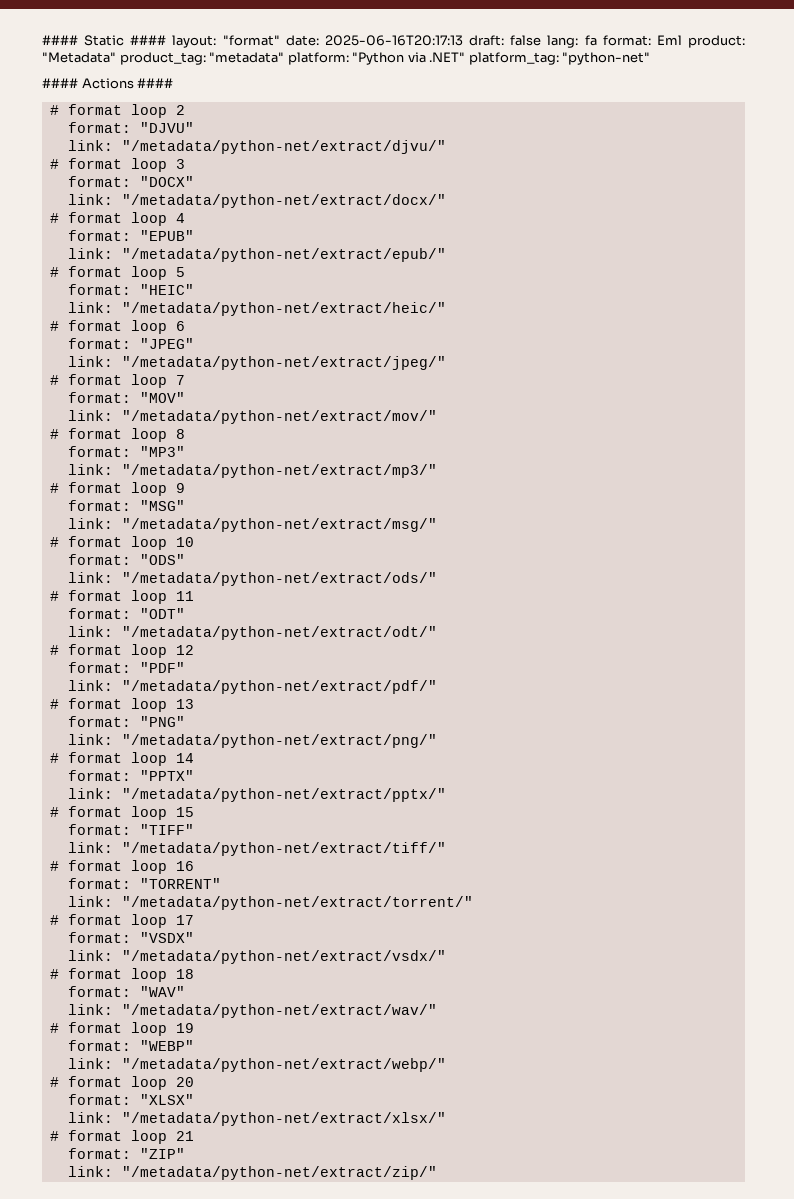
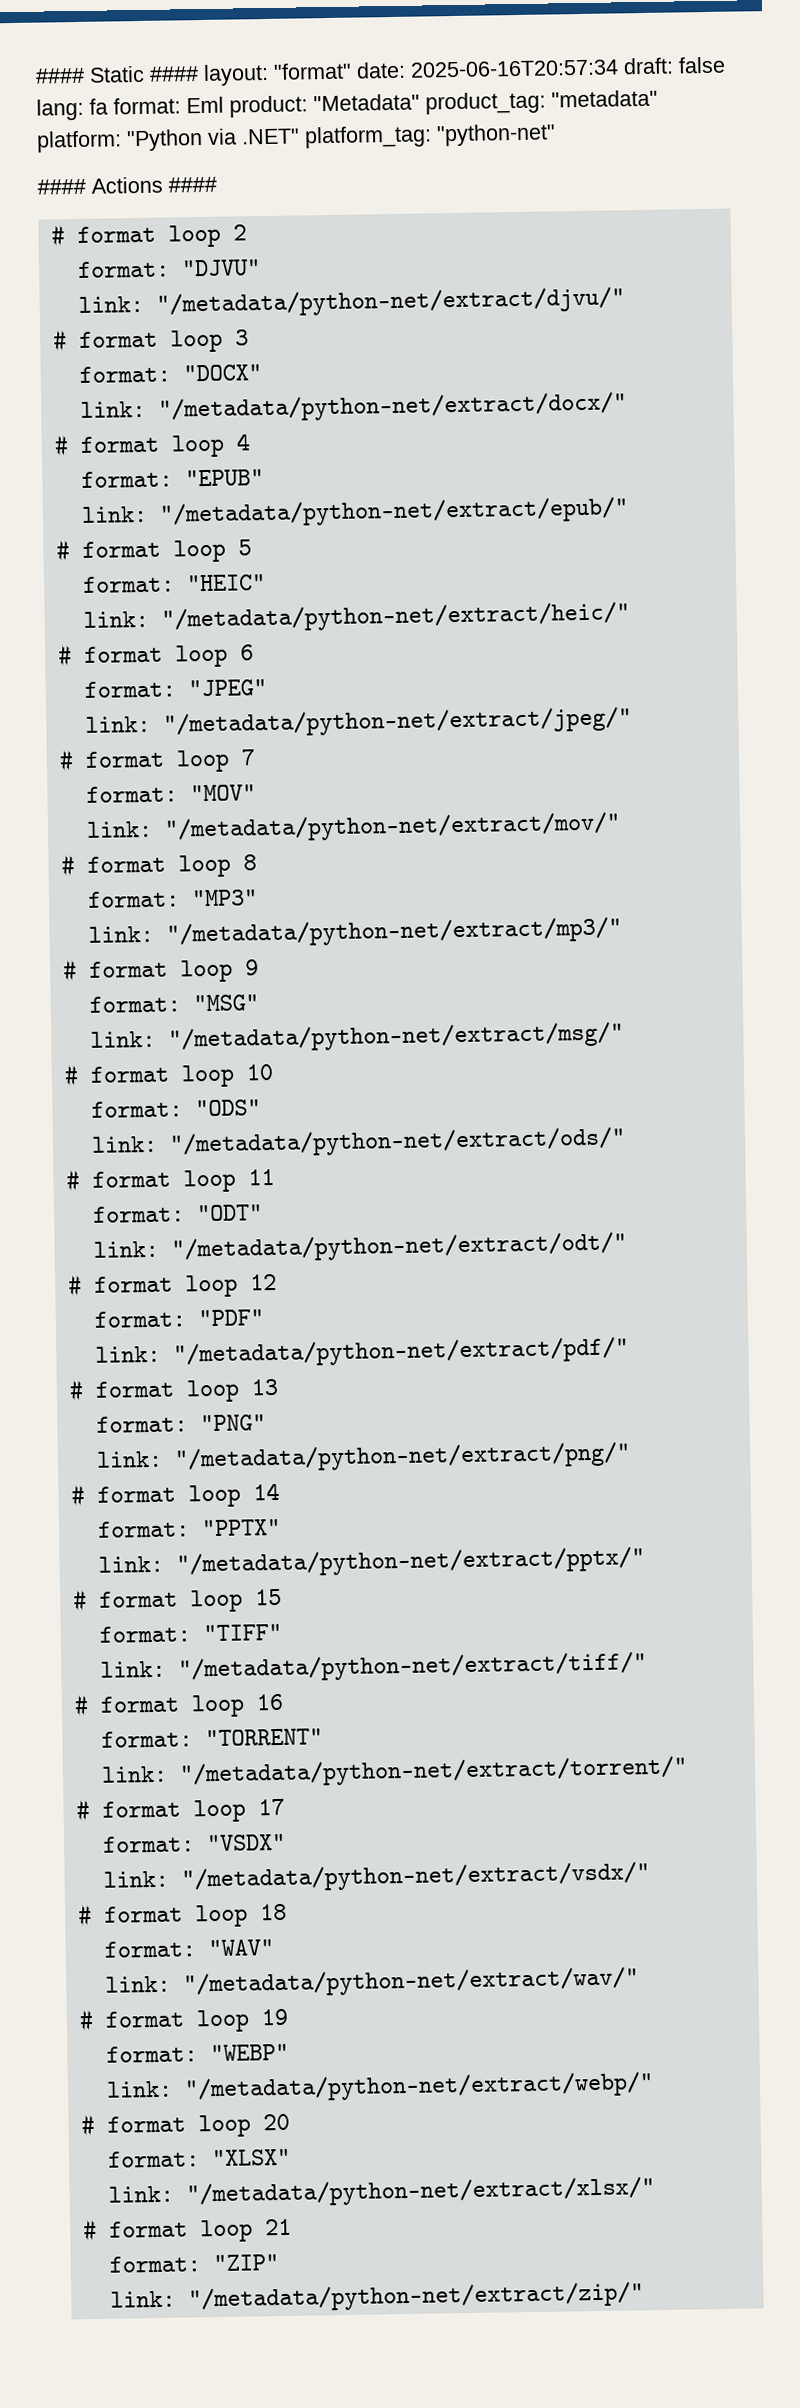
[324,35,463,46] 2025-06-16T20:17:13 -> [410,59,619,78] 2025-06-16T20:57:34

